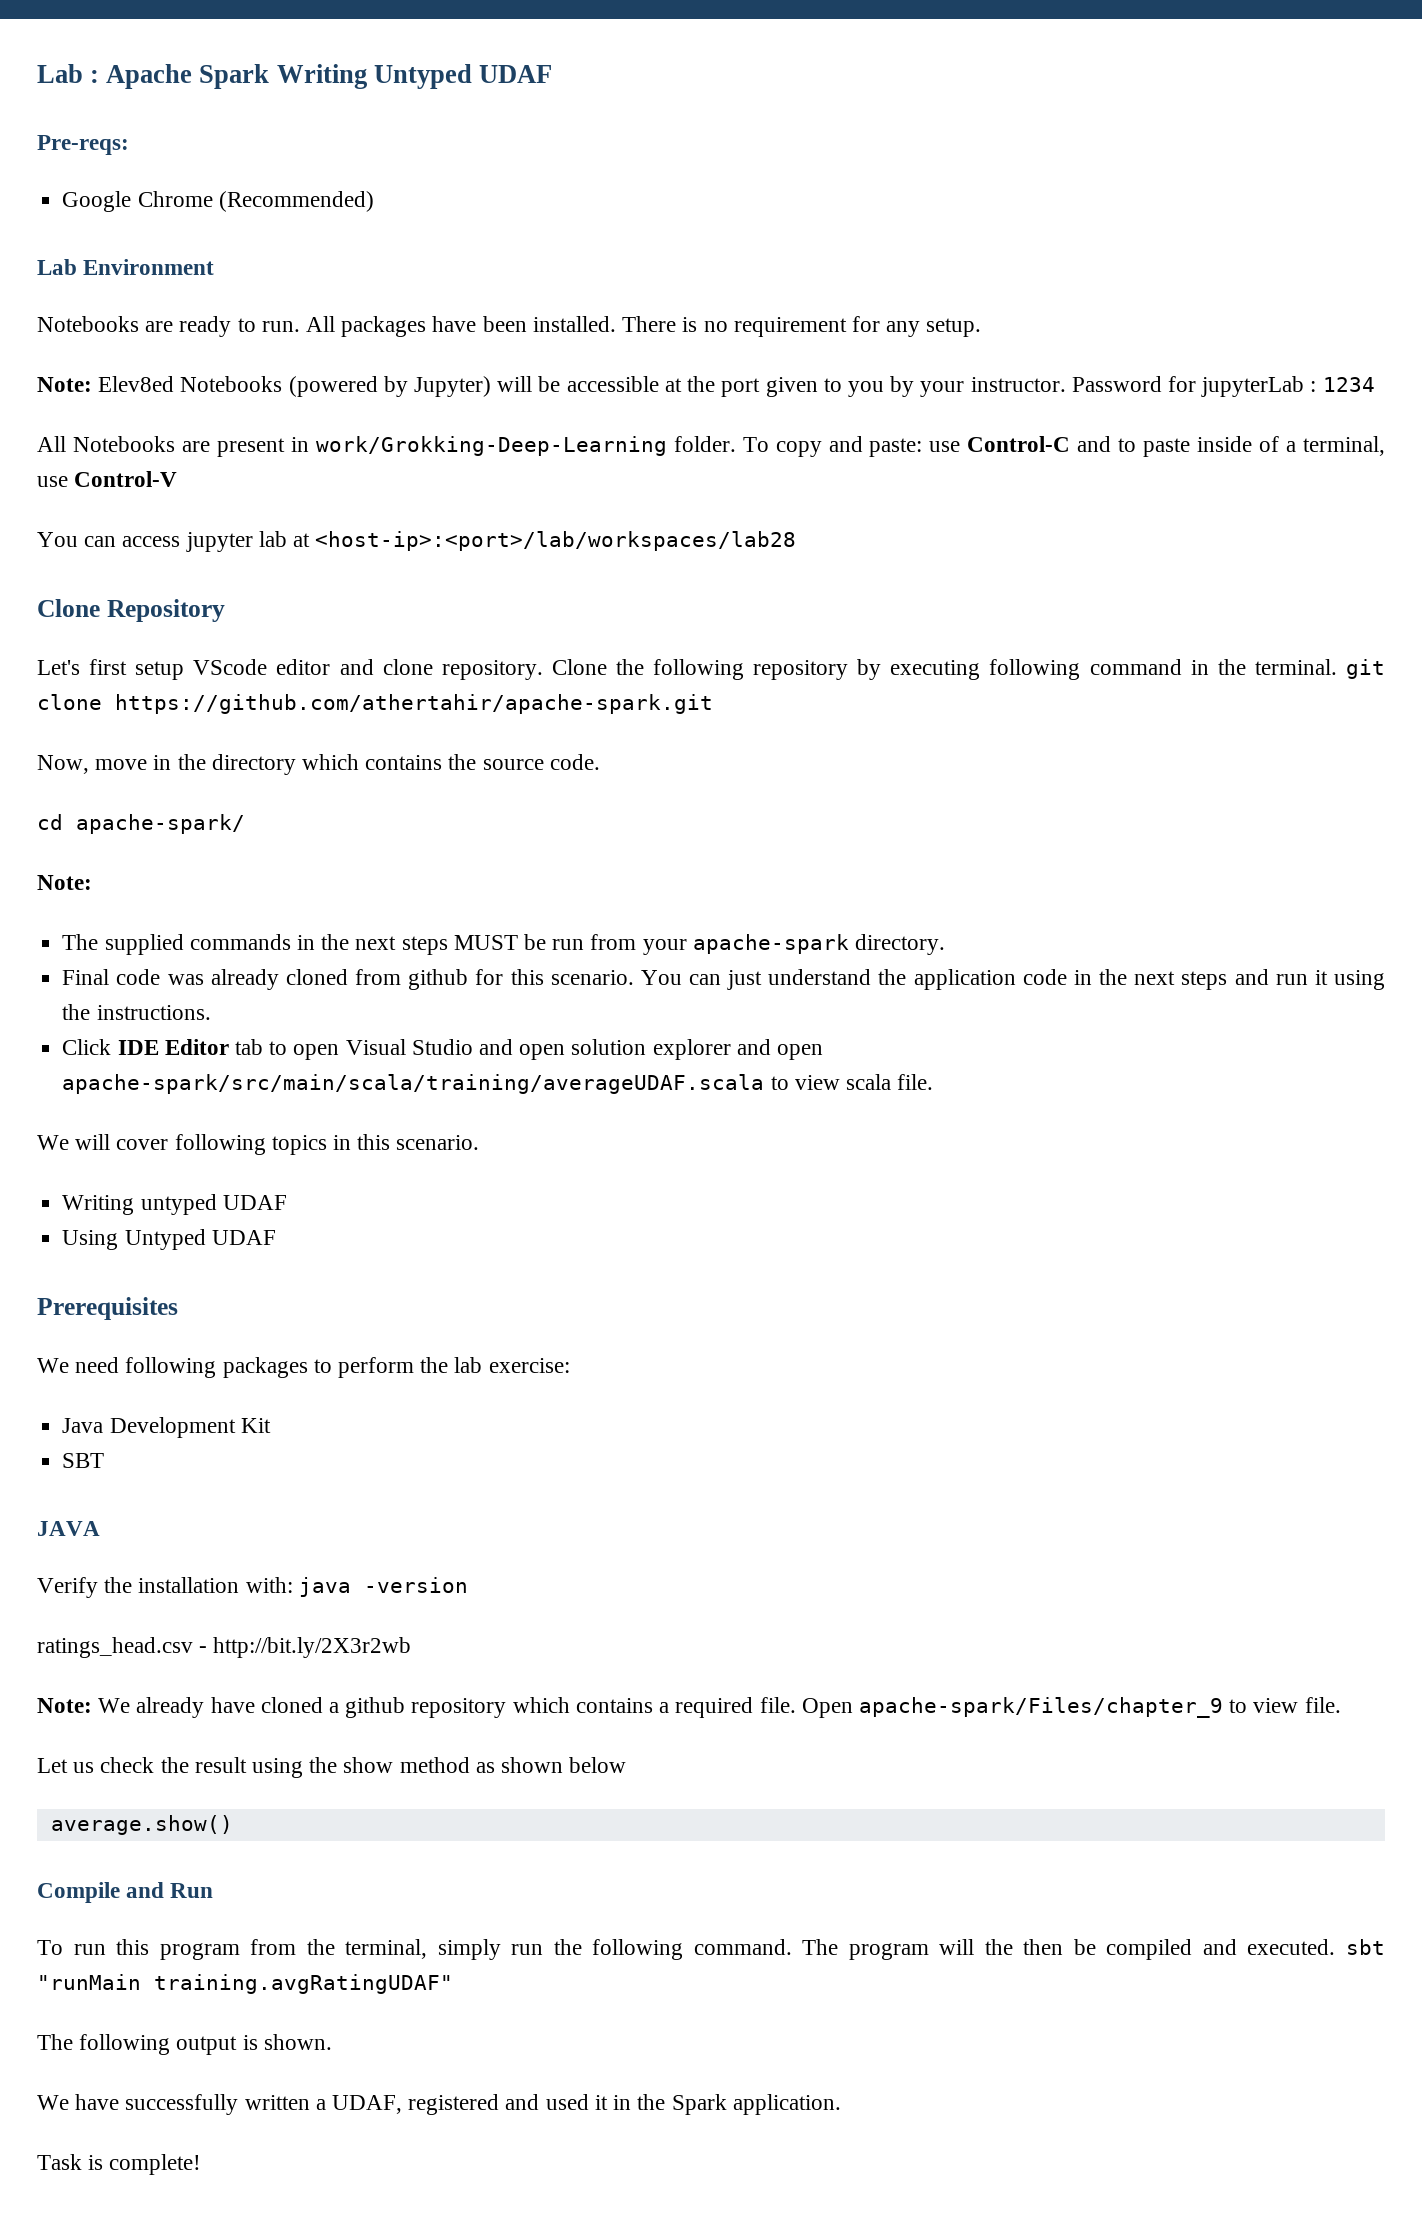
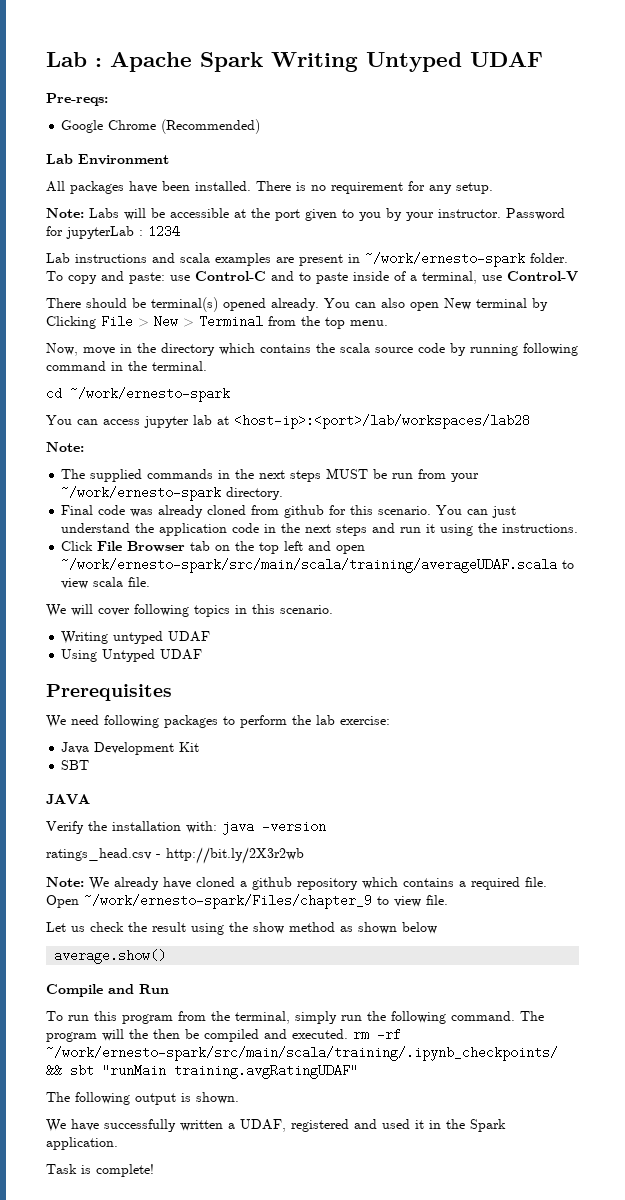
[37,316,300,337] Notebooks are ready to run. -> (169, 159) none
[98,376,492,397] Elev8ed Notebooks (powered by Jupyter) -> [89,208,119,218] Labs
[37,436,175,452] All Notebooks -> [46,253,271,266] Lab instructions and scala examples
[315,436,667,456] work/Grokking-Deep-Learning -> [365,252,525,267] ~/work/ernesto-spark
[37,531,797,552] [37,599,225,622] [37,659,1385,680] [37,694,713,714] You can access jupyter lab at <host-ip>:<port>/lab/workspaces/lab28 // Clone Repository // Let's first setup VScode editor and clone repository. Clone the following repository by executing following command in the terminal. git clone https://github.com/athertahir/apache-spark.git -> [46,297,548,312] [46,315,388,329] There should be terminal(s) opened already. You can also open New terminal by Clicking File > New > Terminal from the top menu.
[482,754,600,770] [37,814,245,834] source code. // cd apache-spark/ -> [340,343,578,356] [46,361,207,371] [46,387,230,402] [46,414,530,429] scala source code by running following command in the terminal. // cd ~/work/ernesto-spark // You can access jupyter lab at <host-ip>:<port>/lab/workspaces/lab28
[692,934,849,954] apache-spark -> [61,486,222,501] ~/work/ernesto-spark
[117,1039,824,1060] [62,1074,765,1094] IDE Editor tab to open Visual Studio and open solution explorer and open apache-spark/src/main/scala/training/averageUDAF.scala -> [97,541,366,554] [61,558,558,573] File Browser tab on the top left and open ~/work/ernesto-spark/src/main/scala/training/averageUDAF.scala
[858,1697,1223,1718] apache-spark/Files/chapter_9 -> [84,894,372,909] ~/work/ernesto-spark/Files/chapter_9
(1336, 1947) none -> [353,1028,401,1041] [46,1046,558,1061] [46,1064,62,1077] rm -rf ~/work/ernesto-spark/src/main/scala/training/.ipynb_checkpoints/ &&

